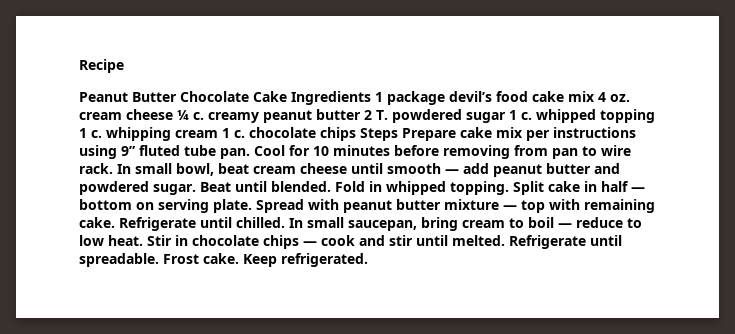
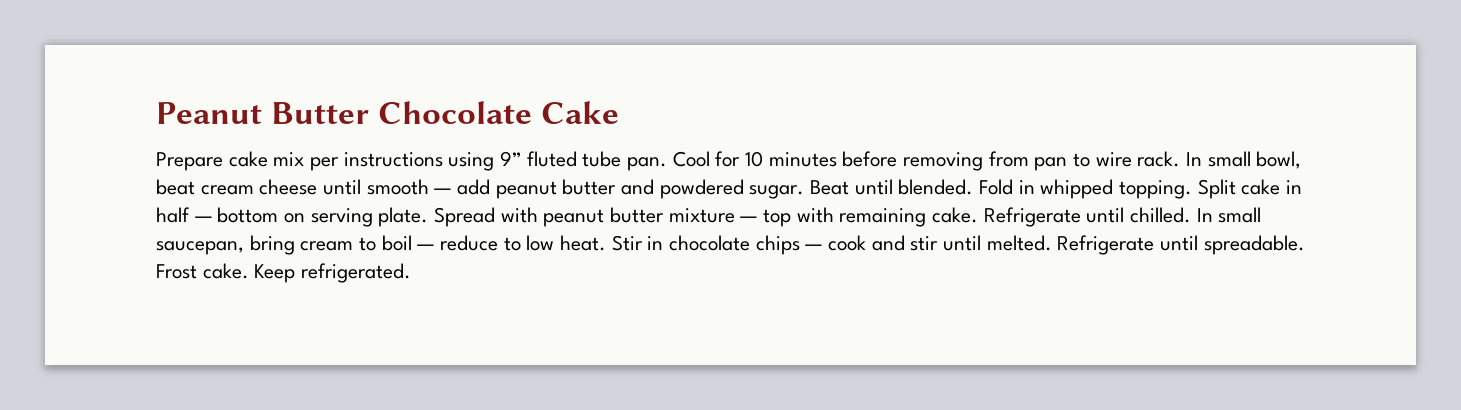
[79,59,124,73] Recipe // -> (156, 113) none
[291,91,630,105] [79,109,655,123] [79,127,398,141] Ingredients 1 package devil’s food cake mix 4 oz. cream cheese ¼ c. creamy peanut butter 2 T. powdered sugar 1 c. whipped topping 1 c. whipping cream 1 c. chocolate chips Steps -> (620, 112) //

